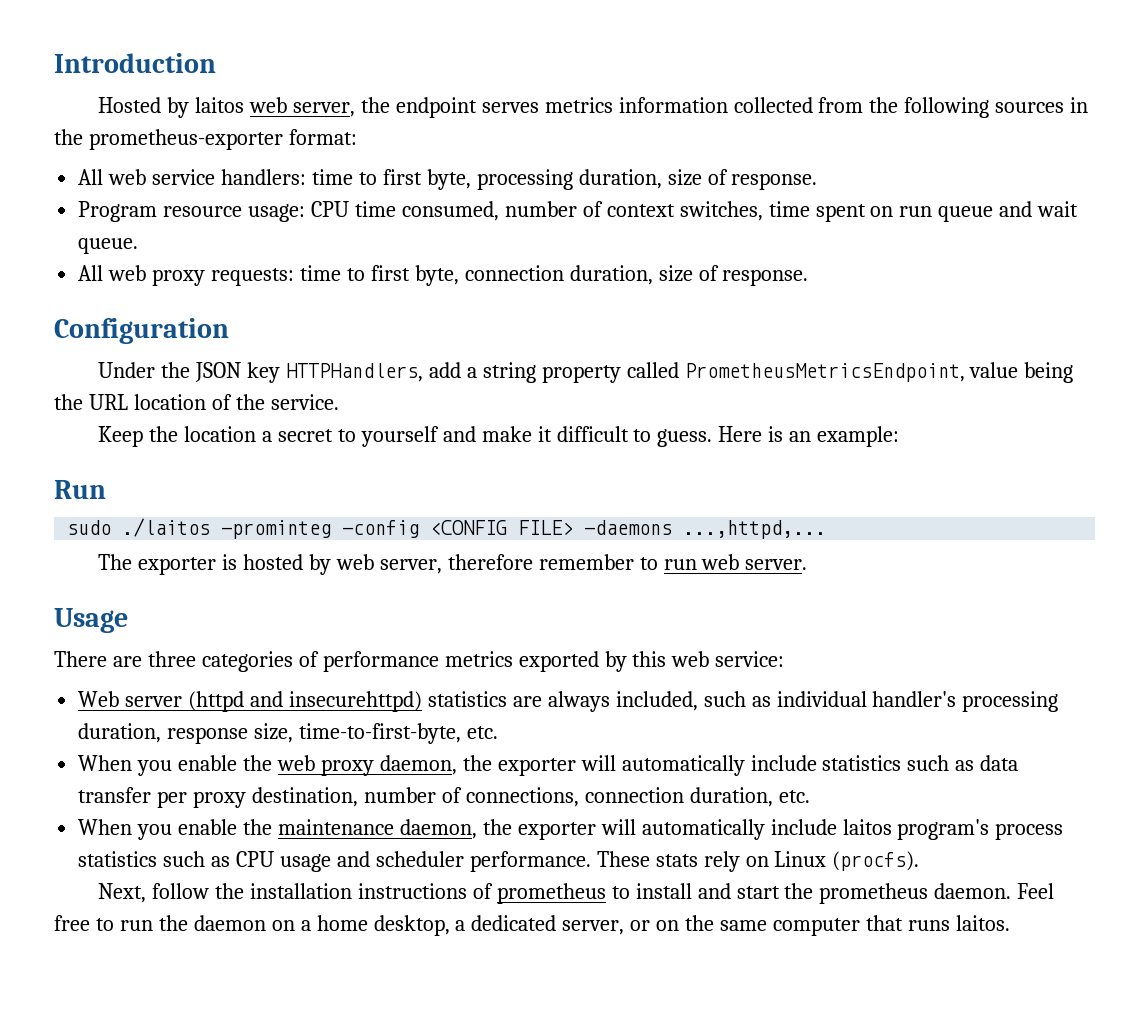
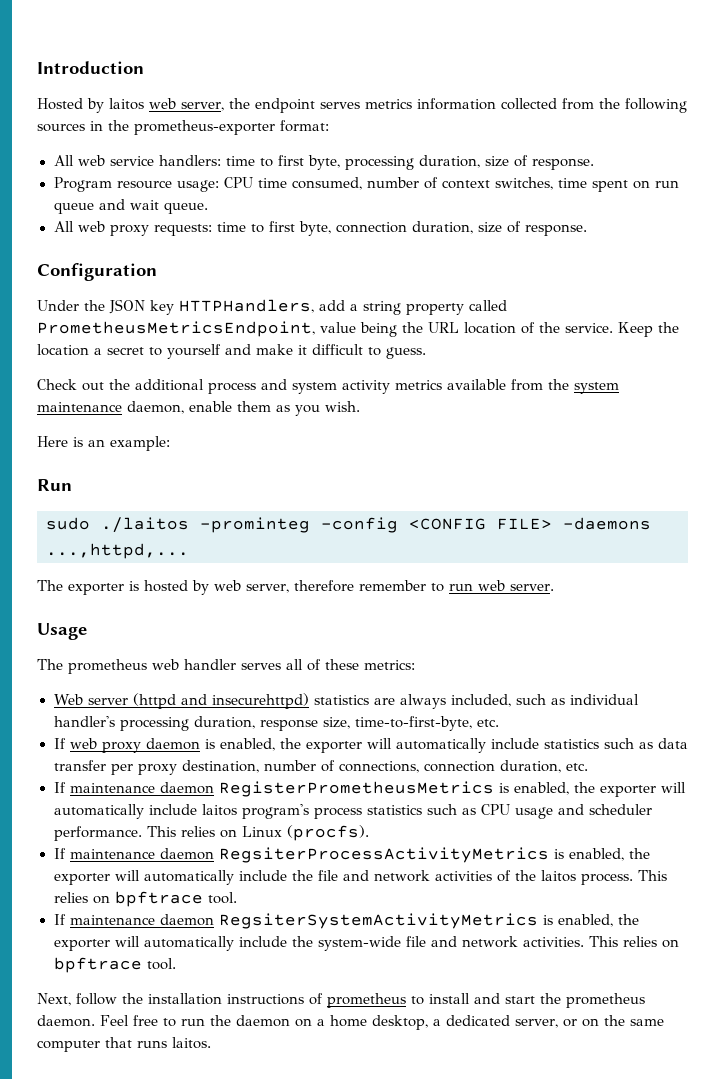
(339, 402) // -> (613, 328) none
(713, 438) none -> [37,379,619,394] [37,401,360,416] // Check out the additional process and system activity metrics available from the system maintenance daemon, enable them as you wish. //
[54,651,785,672] There are three categories of performance metrics exported by this web service: -> [37,659,415,674] The prometheus web handler serves all of these metrics:
[78,755,457,776] When you enable the web proxy daemon, -> [53,738,275,753] If web proxy daemon is enabled,
[78,819,477,840] When you enable the maintenance daemon, -> [53,781,569,797] If maintenance daemon RegisterPrometheusMetrics is enabled,
[596,851,740,872] These stats rely -> [146,826,215,837] This relies
(920, 861) none -> [53,847,650,863] [53,870,667,885] [53,891,237,907] [53,913,639,929] [53,936,679,951] [53,957,176,973] // If maintenance daemon RegsiterProcessActivityMetrics is enabled, the exporter will automatically include the file and network activities of the laitos process. This relies on bpftrace tool. // If maintenance daemon RegsiterSystemActivityMetrics is enabled, the exporter will automatically include the system-wide file and network activities. This relies on bpftrace tool.

